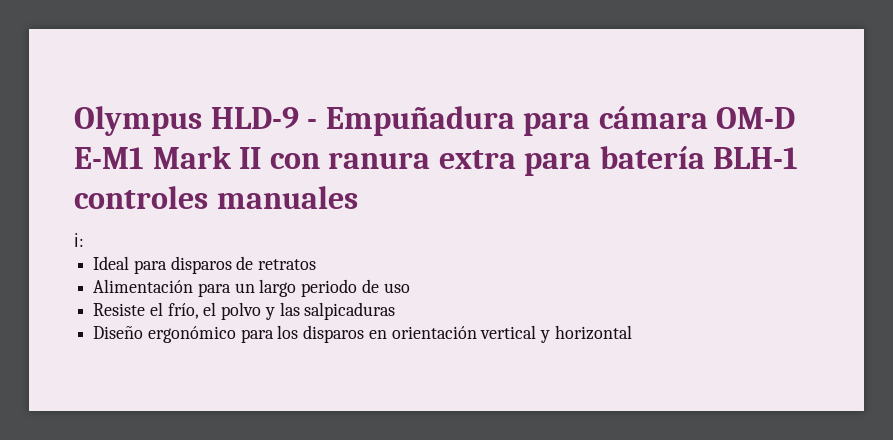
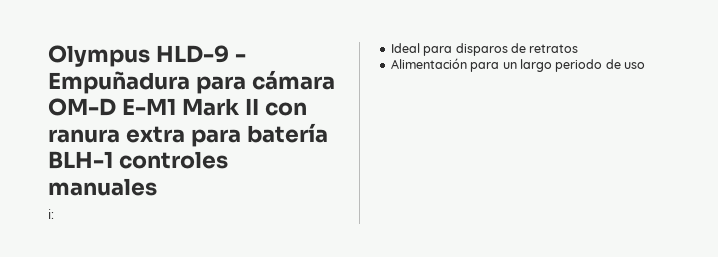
[93,302,396,320] [93,325,632,343] // Resiste el frío, el polvo y las salpicaduras // Diseño ergonómico para los disparos en orientación vertical y horizontal -> (645, 65) none

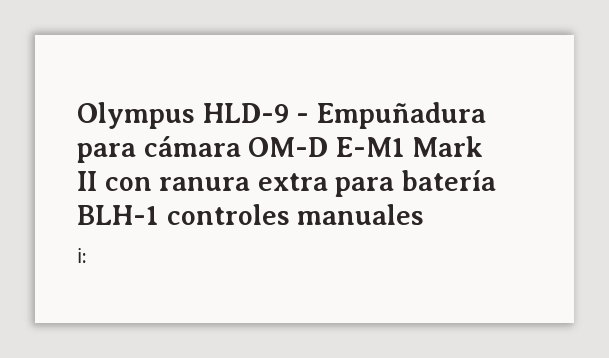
[390,43,579,56] [390,58,645,72] // Ideal para disparos de retratos // Alimentación para un largo periodo de uso -> (87, 255) none

